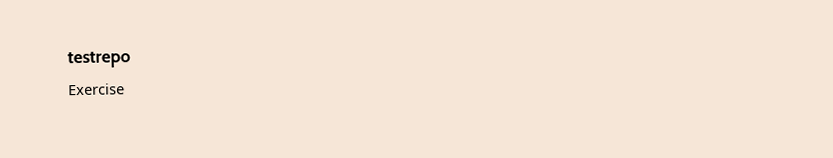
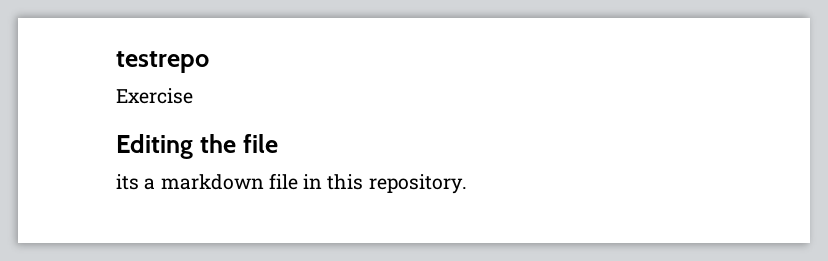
(125, 89) none -> [116,134,278,159] [116,173,467,194] // Editing the file // its a markdown file in this repository.

